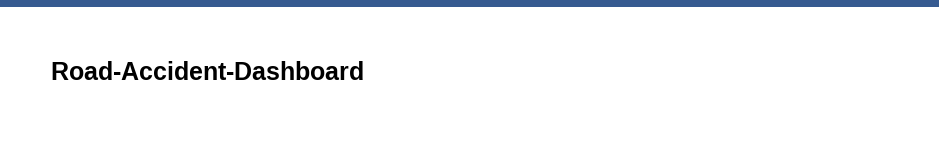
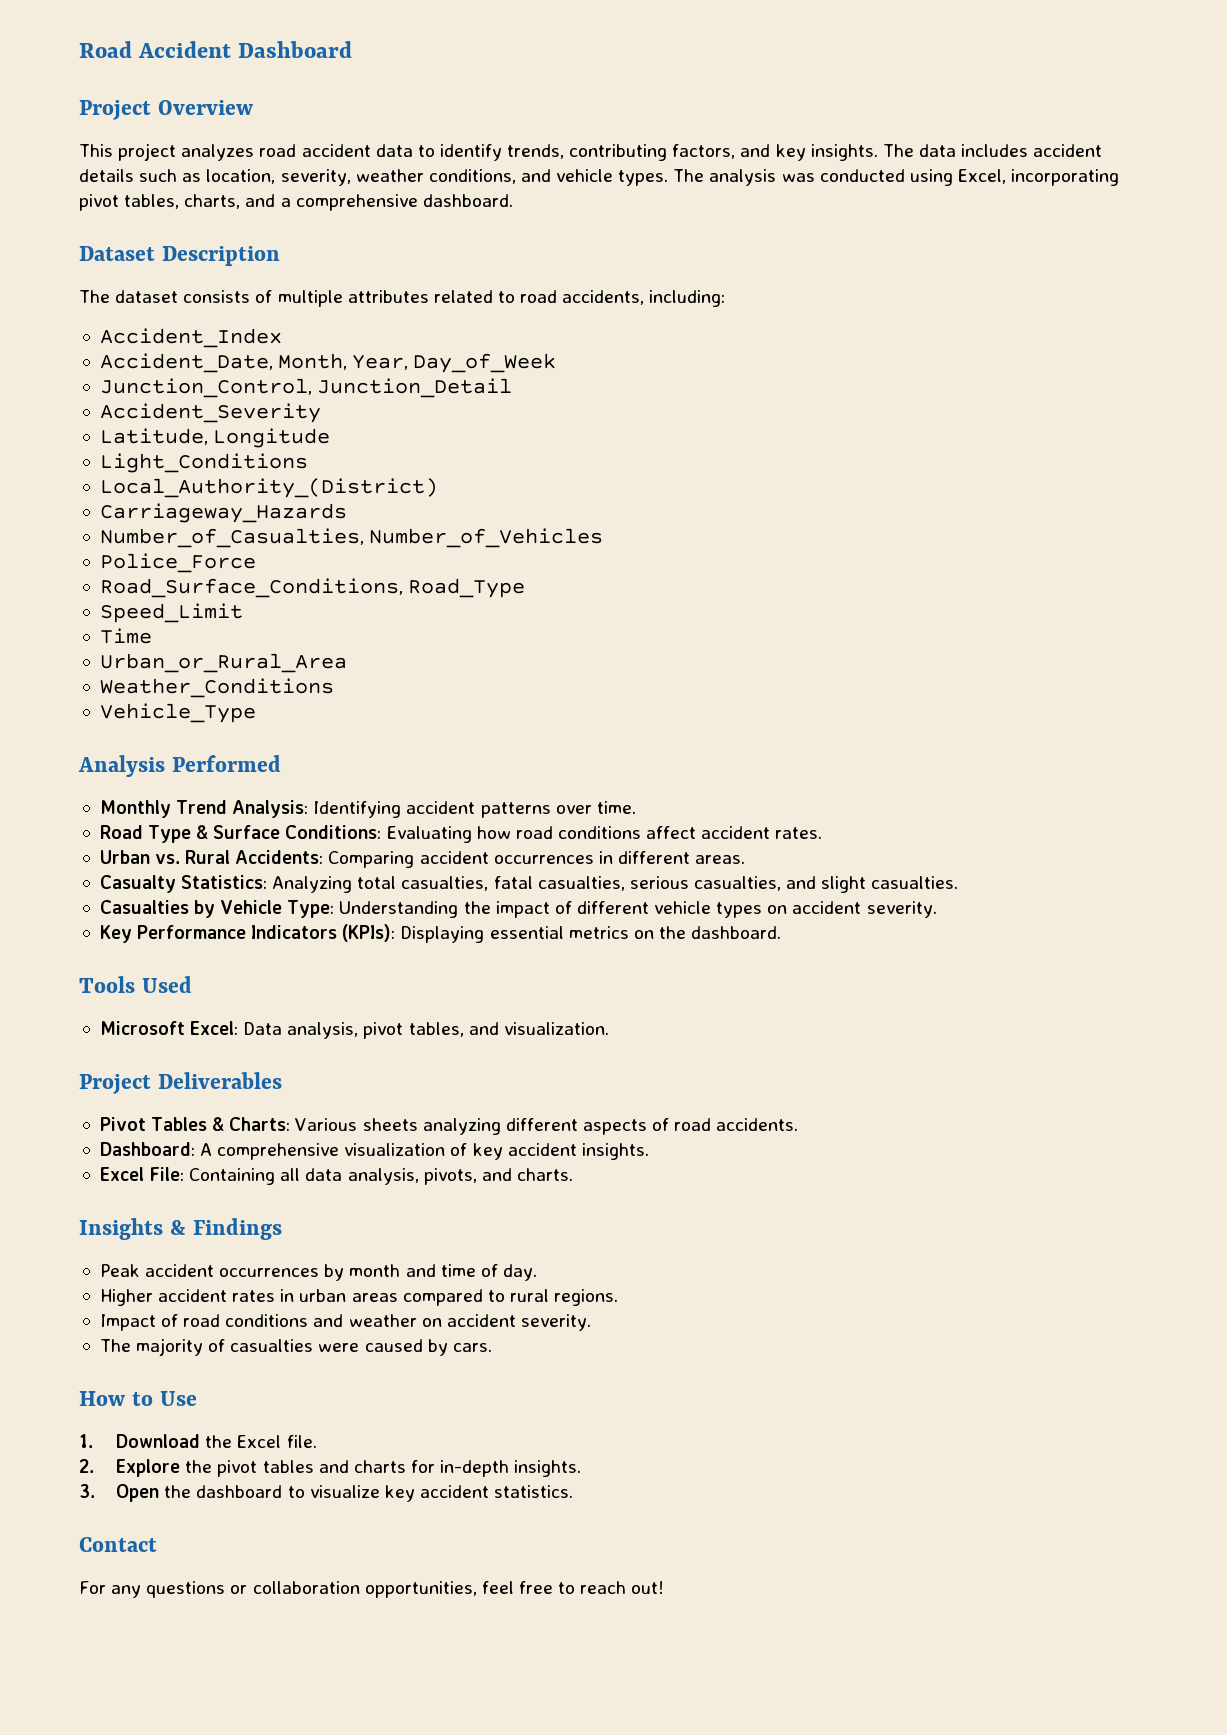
[51,61,364,80] Road-Accident-Dashboard -> [79,41,353,58] [79,100,253,120] [79,143,1103,161] [79,169,1120,186] [79,194,513,211] [79,246,280,266] [79,290,726,307] [99,328,282,348] [99,353,557,373] [99,378,513,398] [99,403,321,423] [99,428,331,448] [99,453,308,473] [99,478,438,498] [99,503,347,523] [99,528,604,548] [99,553,256,573] [99,578,526,598] [99,603,243,623] [99,628,152,644] [99,653,347,673] [99,678,334,698] [99,703,256,723] [78,755,281,777] [99,800,636,818] [99,825,823,843] [99,850,746,868] [99,875,959,893] [99,900,937,918] [99,924,782,943] [79,976,192,993] [99,1021,609,1039] [79,1072,282,1094] [99,1117,799,1135] [99,1142,649,1160] [99,1167,573,1185] [79,1218,282,1240] [99,1264,537,1281] [99,1289,619,1306] [99,1314,591,1331] [99,1338,492,1356] [79,1391,197,1406] [79,1434,317,1448] [79,1459,582,1477] [79,1484,574,1502] [79,1537,157,1552] [79,1581,665,1598] Road Accident Dashboard // Project Overview // This project analyzes road accident data to identify trends, contributing factors, and key insights. The data includes accident details such as location, severity, weather conditions, and vehicle types. The analysis was conducted using Excel, incorporating pivot tables, charts, and a comprehensive dashboard. // Dataset Description // The dataset consists of multiple attributes related to road accidents, including: // Accident_Index // Accident_Date, Month, Year, Day_of_Week // Junction_Control, Junction_Detail // Accident_Severity // Latitude, Longitude // Light_Conditions // Local_Authority_(District) // Carriageway_Hazards // Number_of_Casualties, Number_of_Vehicles // Police_Force // Road_Surface_Conditions, Road_Type // Speed_Limit // Time // Urban_or_Rural_Area // Weather_Conditions // Vehicle_Type // Analysis Performed // Monthly Trend Analysis: Identifying accident patterns over time. // Road Type & Surface Conditions: Evaluating how road conditions affect accident rates. // Urban vs. Rural Accidents: Comparing accident occurrences in different areas. // Casualty Statistics: Analyzing total casualties, fatal casualties, serious casualties, and slight casualties. // Casualties by Vehicle Type: Understanding the impact of different vehicle types on accident severity. // Key Performance Indicators (KPIs): Displaying essential metrics on the dashboard. // Tools Used // Microsoft Excel: Data analysis, pivot tables, and visualization. // Project Deliverables // Pivot Tables & Charts: Various sheets analyzing different aspects of road accidents. // Dashboard: A comprehensive visualization of key accident insights. // Excel File: Containing all data analysis, pivots, and charts. // Insights & Findings // Peak accident occurrences by month and time of day. // Higher accident rates in urban areas compared to rural regions. // Impact of road conditions and weather on accident severity. // The majority of casualties were caused by cars. // How to Use // 1. Download the Excel file. // 2. Explore the pivot tables and charts for in-depth insights. // 3. Open the dashboard to visualize key accident statistics. // Contact // For any questions or collaboration opportunities, feel free to reach out!

